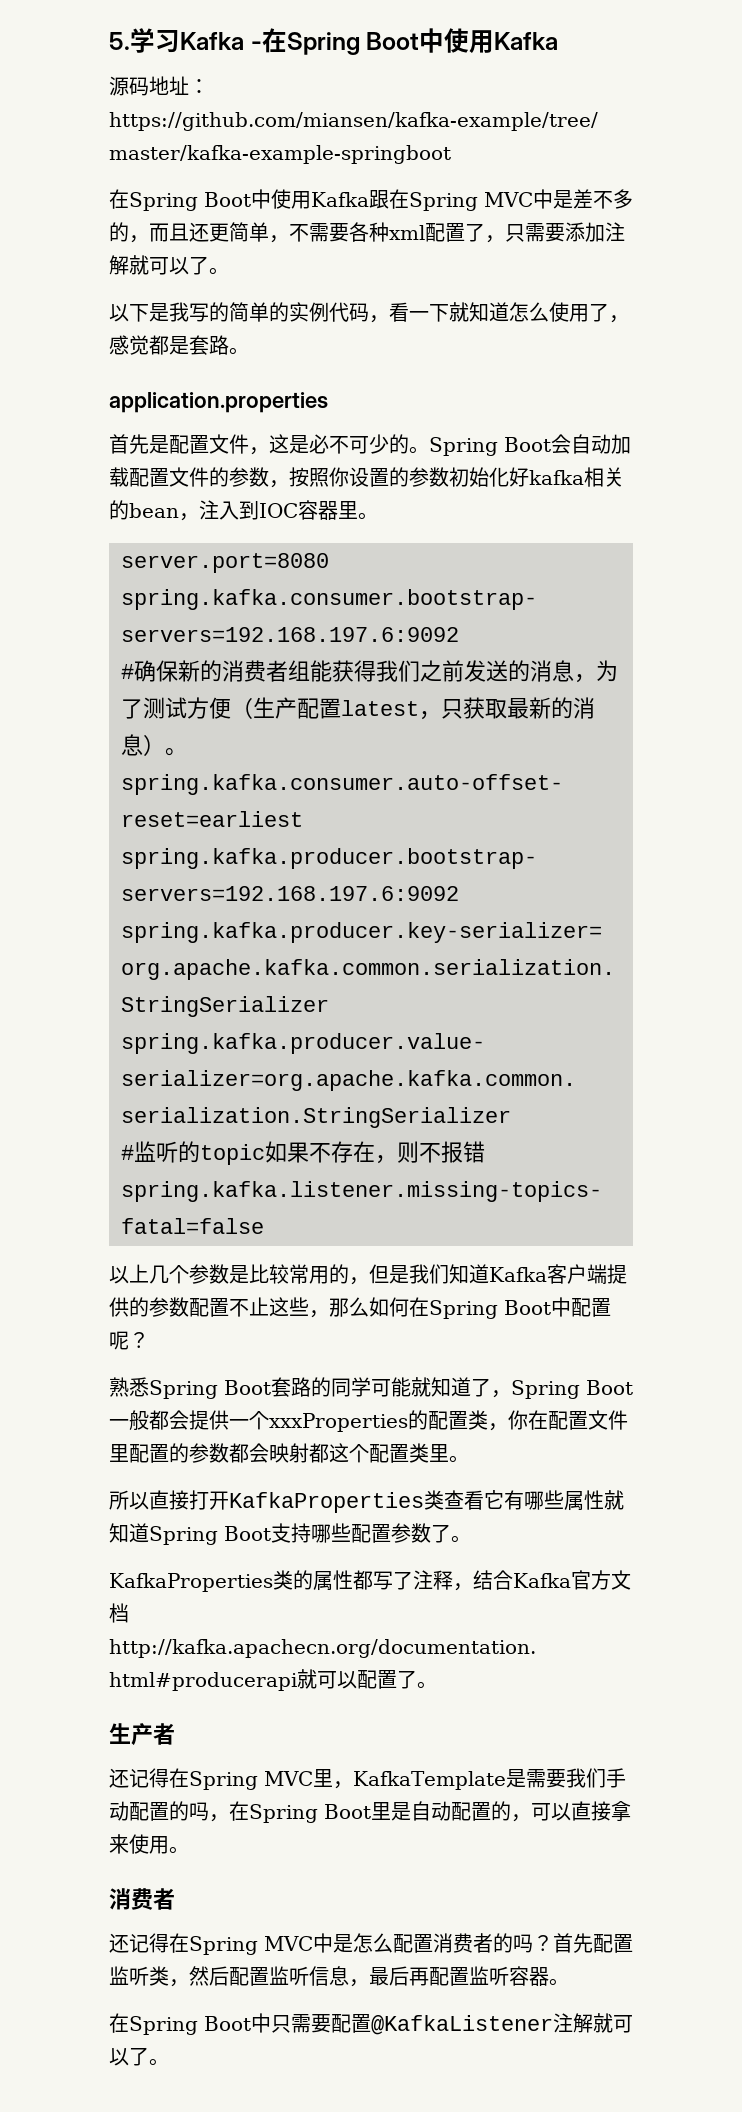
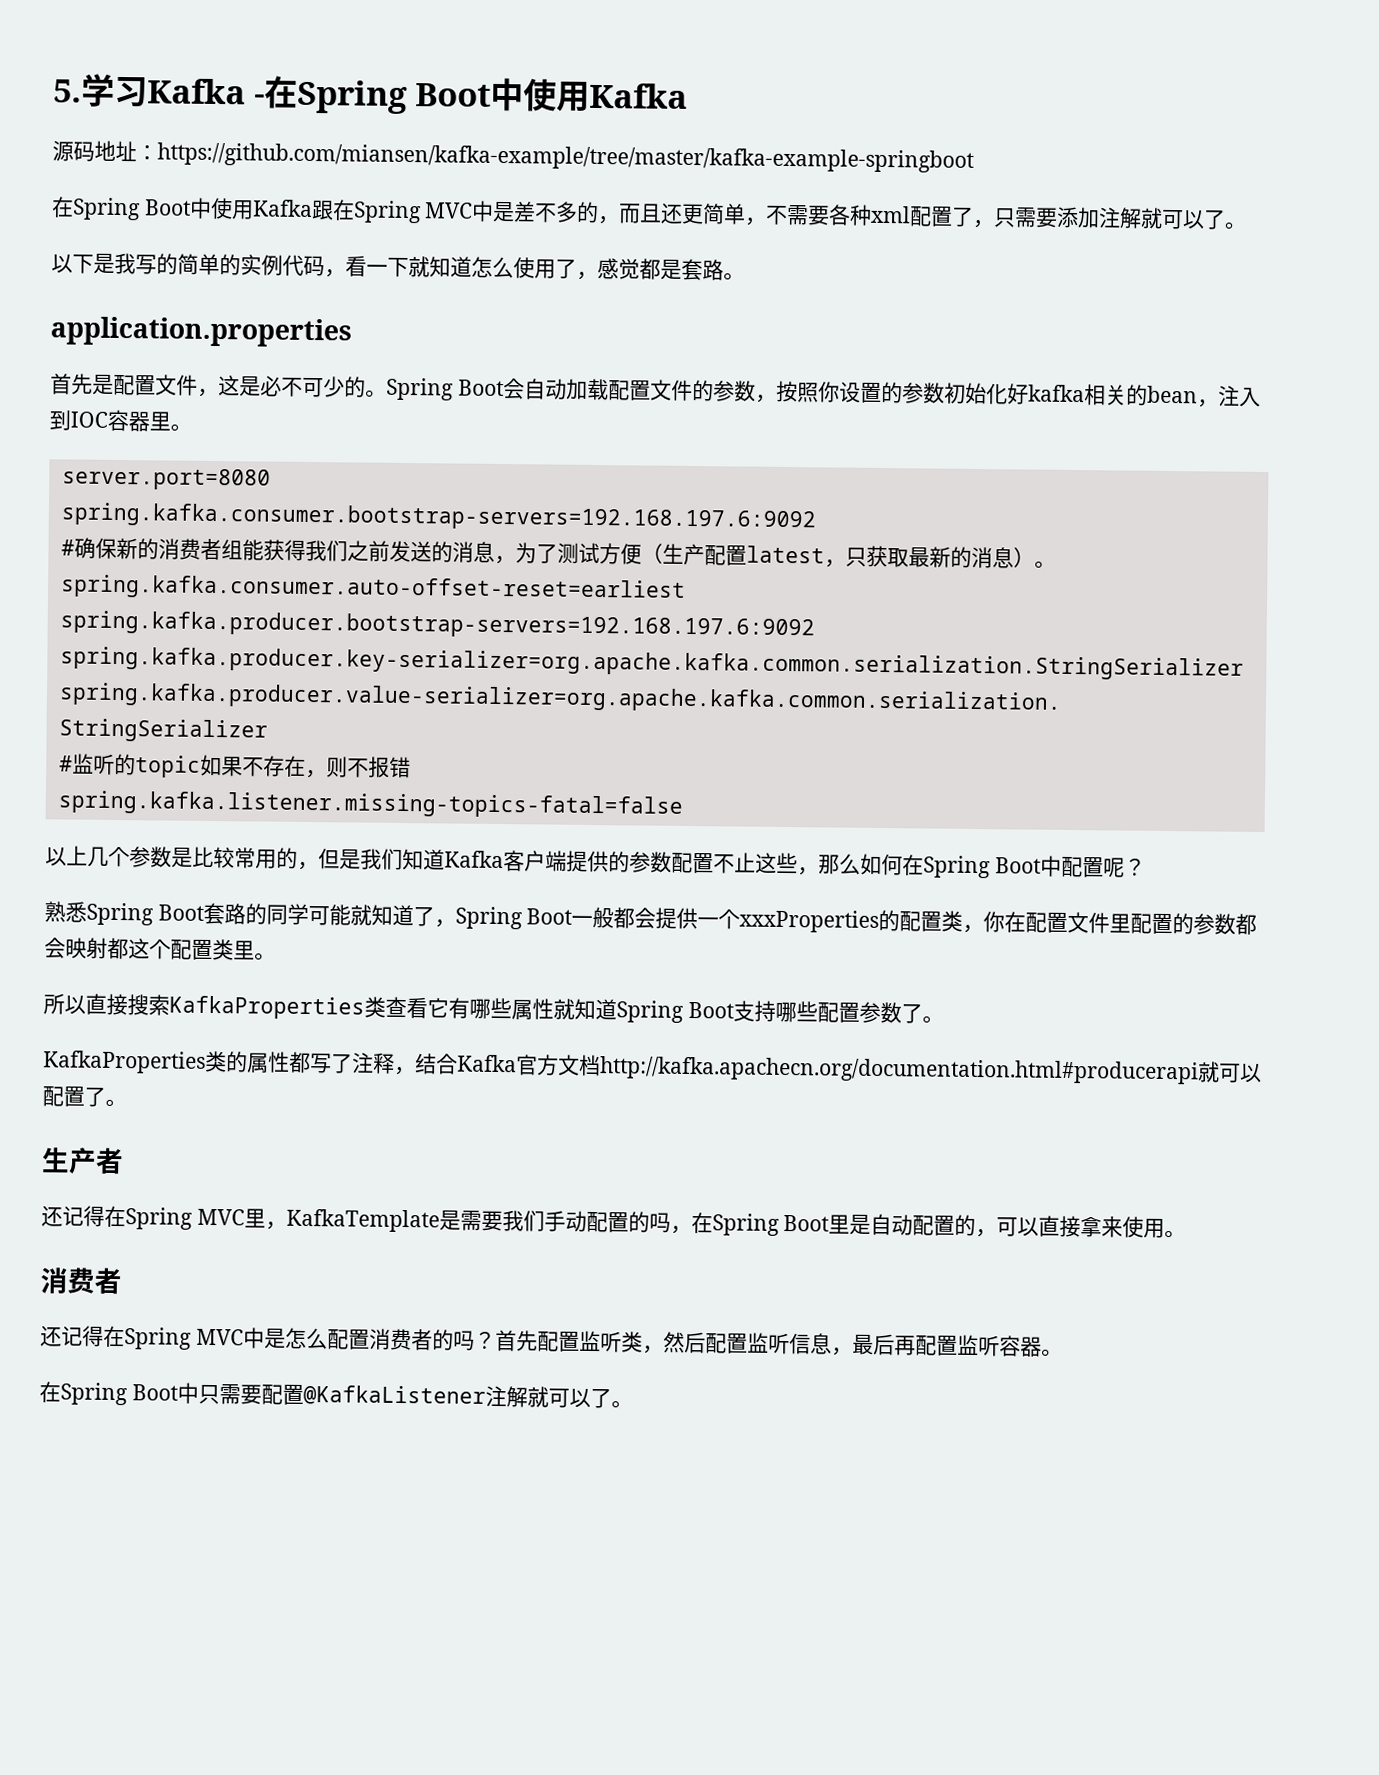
[189,1490,229,1510] 打开 -> [127,994,170,1016] 搜索

